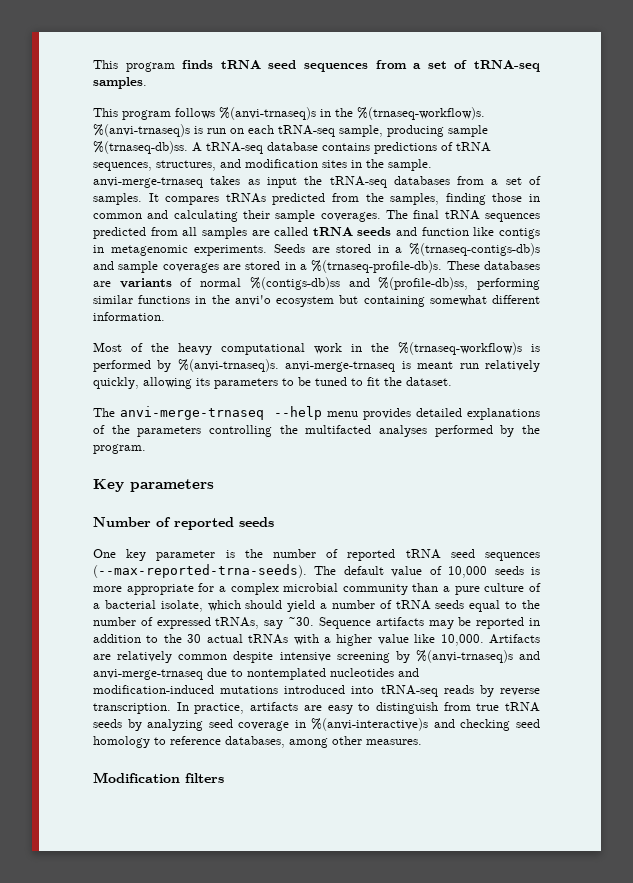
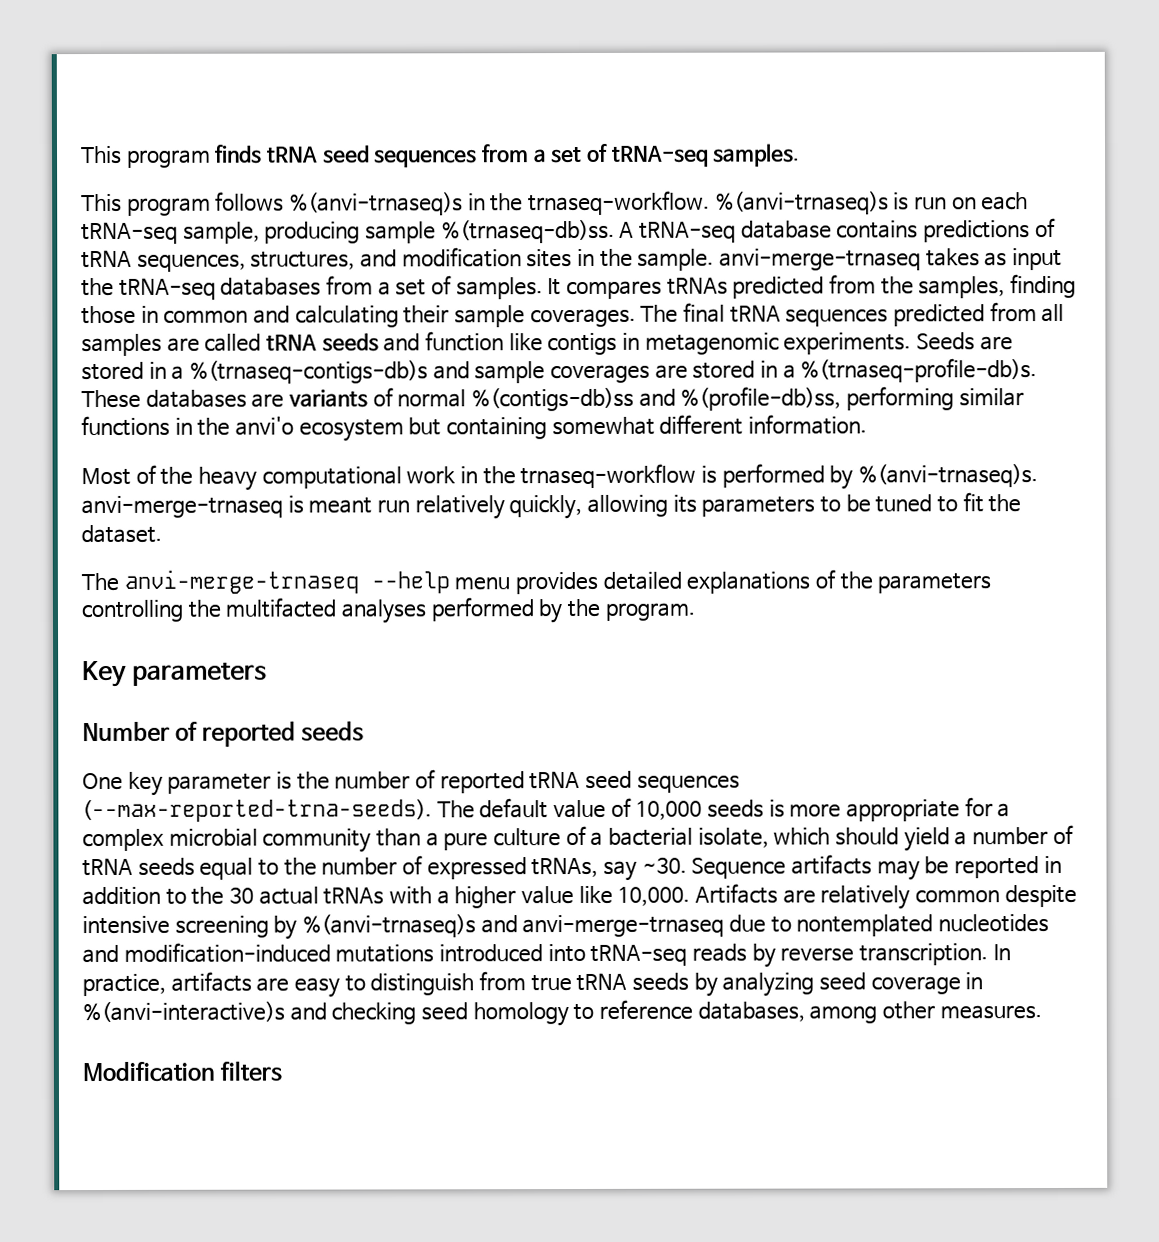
[357,107,485,120] %(trnaseq-workflow)s. -> [527,190,710,216] trnaseq-workflow.
[398,342,522,355] %(trnaseq-workflow)s -> [520,463,697,489] trnaseq-workflow

